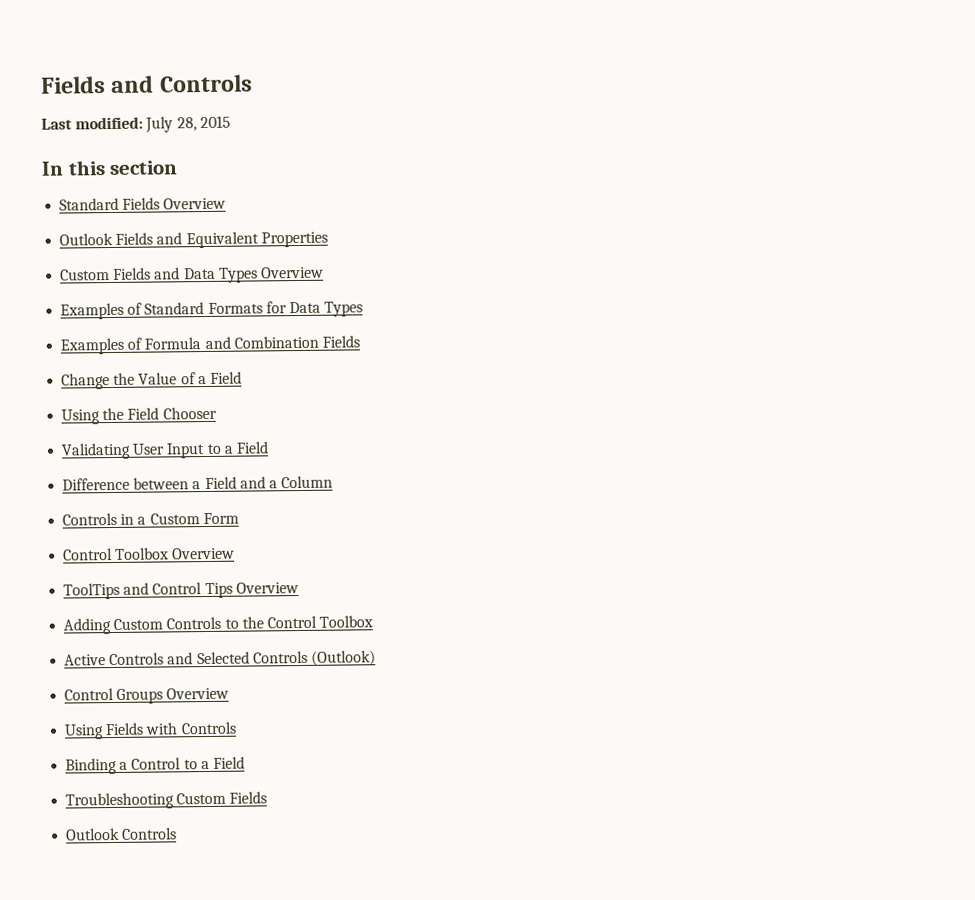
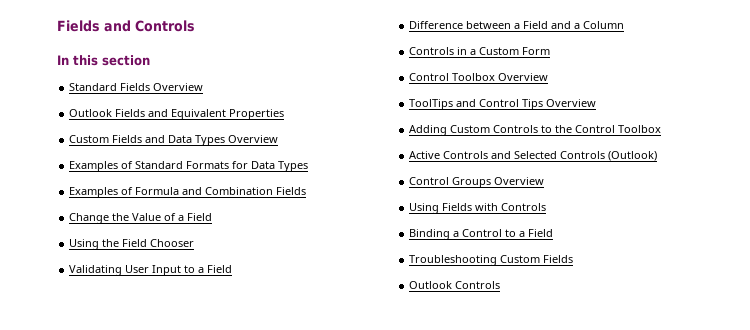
[41,115,231,133] // Last modified: July 28, 2015 -> (195, 26) none

